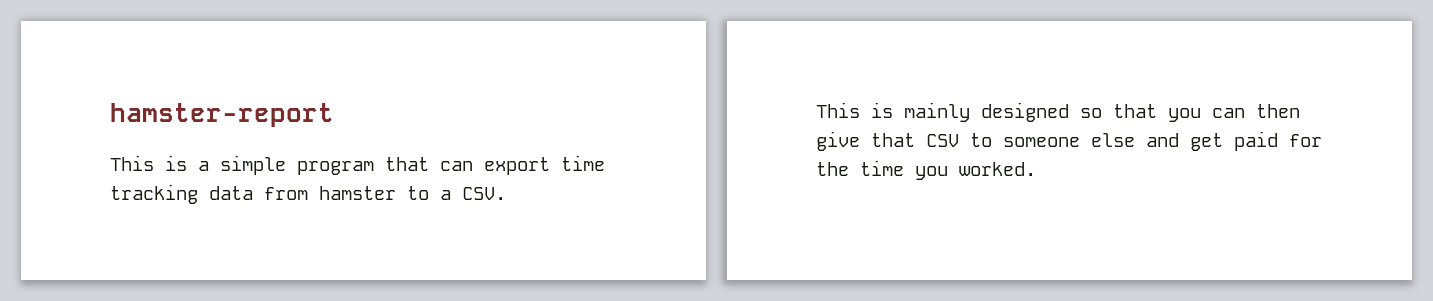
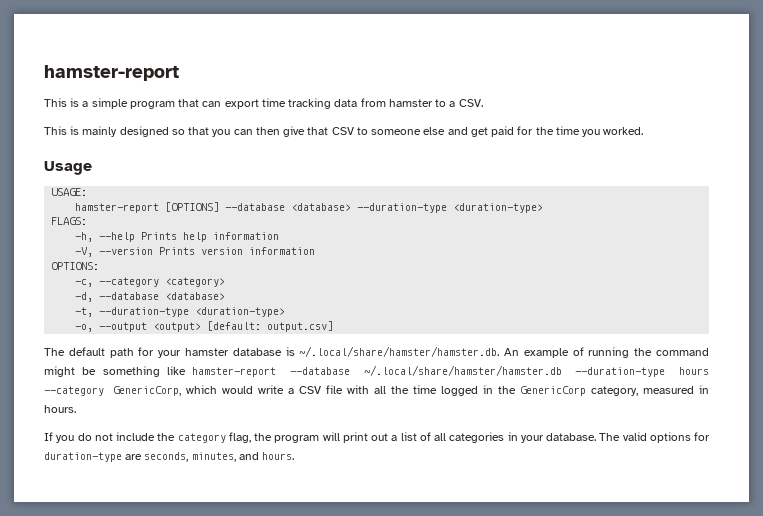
(1036, 169) none -> [44,161,92,175] [51,188,88,196] [75,202,544,213] [51,217,88,225] [75,232,280,242] [75,247,316,257] [51,262,100,270] [75,277,226,287] [75,292,226,302] [75,307,286,317] [75,321,334,332] [44,346,710,358] [44,365,709,377] [44,385,709,396] [44,405,76,413] [44,432,710,443] [44,452,295,462] // Usage // USAGE: // hamster-report [OPTIONS] --database <database> --duration-type <duration-type> // FLAGS: // -h, --help Prints help information // -V, --version Prints version information // OPTIONS: // -c, --category <category> // -d, --database <database> // -t, --duration-type <duration-type> // -o, --output <output> [default: output.csv] // The default path for your hamster database is ~/.local/share/hamster/hamster.db. An example of running the command might be something like hamster-report --database ~/.local/share/hamster/hamster.db --duration-type hours --category GenericCorp, which would write a CSV file with all the time logged in the GenericCorp category, measured in hours. // If you do not include the category flag, the program will print out a list of all categories in your database. The valid options for duration-type are seconds, minutes, and hours.

